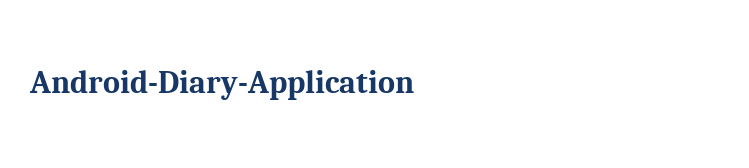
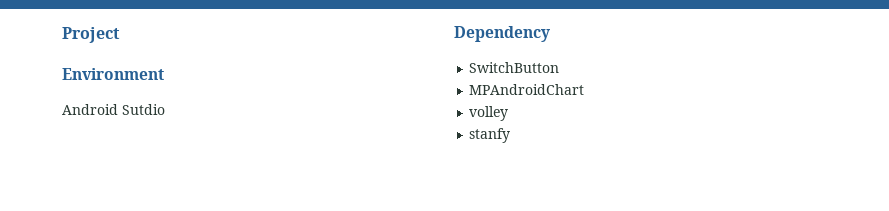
[29,70,414,100] Android-Diary-Application -> [62,27,120,43] [62,68,164,80] [62,104,165,115] [454,26,550,42] [469,62,560,73] [469,84,585,95] [469,106,509,121] [469,128,511,143] Project // Environment // Android Sutdio // Dependency // SwitchButton // MPAndroidChart // volley // stanfy

